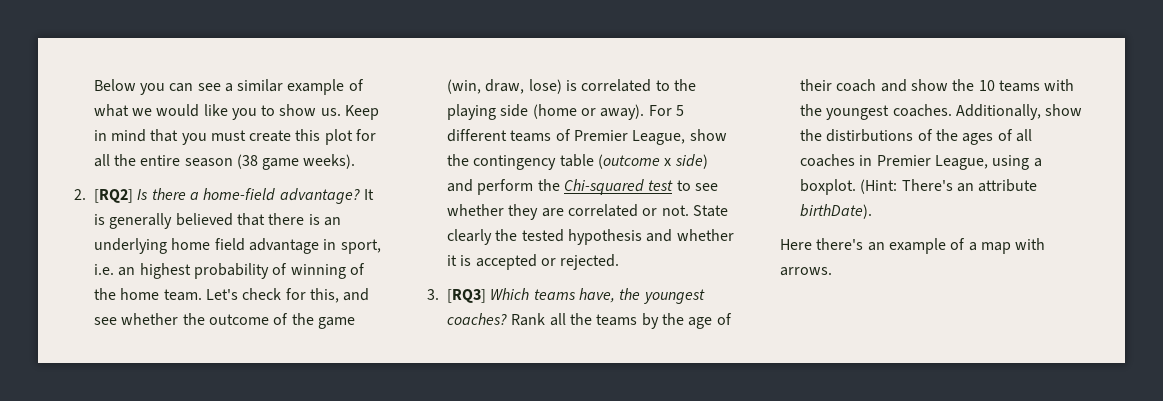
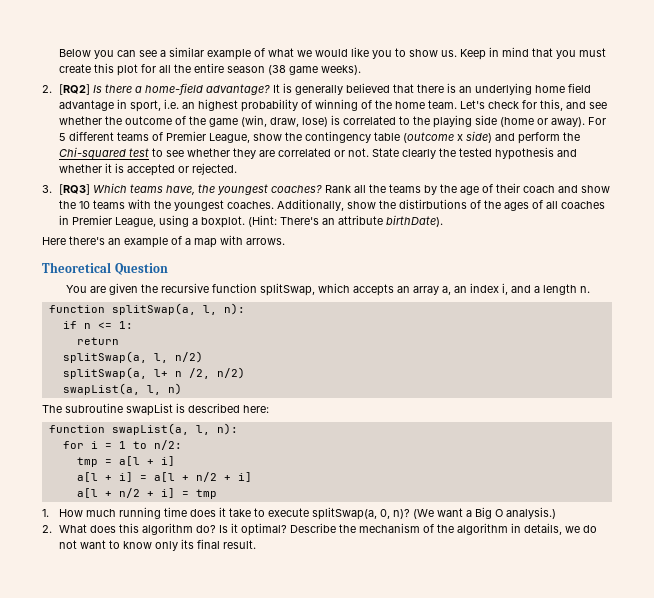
(832, 271) none -> [42,262,168,275] [65,283,590,296] [48,303,245,315] [62,321,133,329] [76,337,119,345] [62,351,203,363] [62,367,245,379] [62,383,182,395] [42,403,269,416] [48,423,238,435] [62,440,182,450] [76,456,175,467] [76,472,252,482] [76,488,217,499] [42,507,557,520] [42,523,598,536] [59,539,257,551] // Theoretical Question // You are given the recursive function splitSwap, which accepts an array a, an index i, and a length n. // function splitSwap(a, l, n): // if n <= 1: // return // splitSwap(a, l, n/2) // splitSwap(a, l+ n /2, n/2) // swapList(a, l, n) // The subroutine swapList is described here: // function swapList(a, l, n): // for i = 1 to n/2: // tmp = a[l + i] // a[l + i] = a[l + n/2 + i] // a[l + n/2 + i] = tmp // 1. How much running time does it take to execute splitSwap(a, 0, n)? (We want a Big O analysis.) // 2. What does this algorithm do? Is it optimal? Describe the mechanism of the algorithm in details, we do not want to know only its final result.

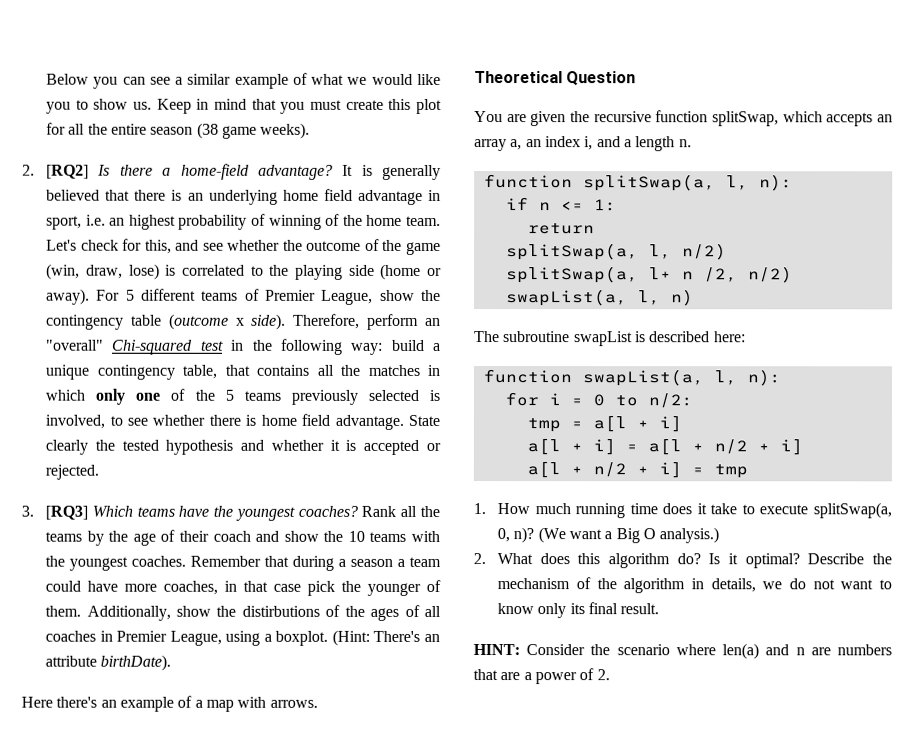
[466,131,581,144] [59,147,370,160] side) and perform the Chi-squared test to see whether they are correlated or not. -> [251,313,442,330] [46,338,442,355] [45,364,442,380] [45,388,441,405] [45,413,404,430] side). Therefore, perform an "overall" Chi-squared test in the following way: build a unique contingency table, that contains all the matches in which only one of the 5 teams previously selected is involved, to see whether there is home field advantage.
[166,185,196,195] have, -> [178,505,210,517] have
(275, 205) none -> [190,555,441,571] [45,579,442,596] [45,605,82,617] Remember that during a season a team could have more coaches, in that case pick the younger of them.
[118,441,126,449] 1 -> [592,394,605,407] 0
(257, 544) none -> [473,643,892,660] [473,668,610,685] // HINT: Consider the scenario where len(a) and n are numbers that are a power of 2.

